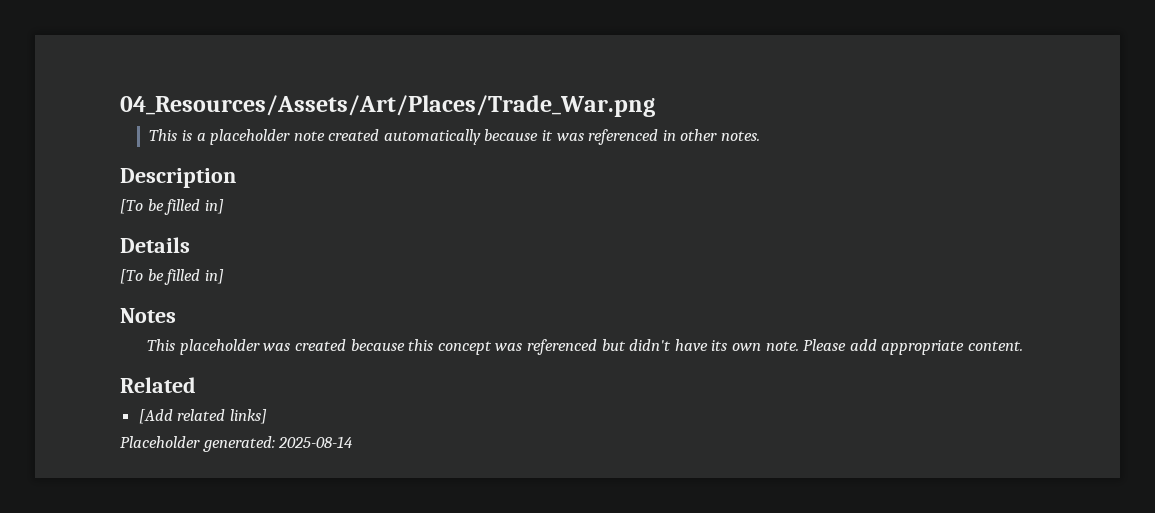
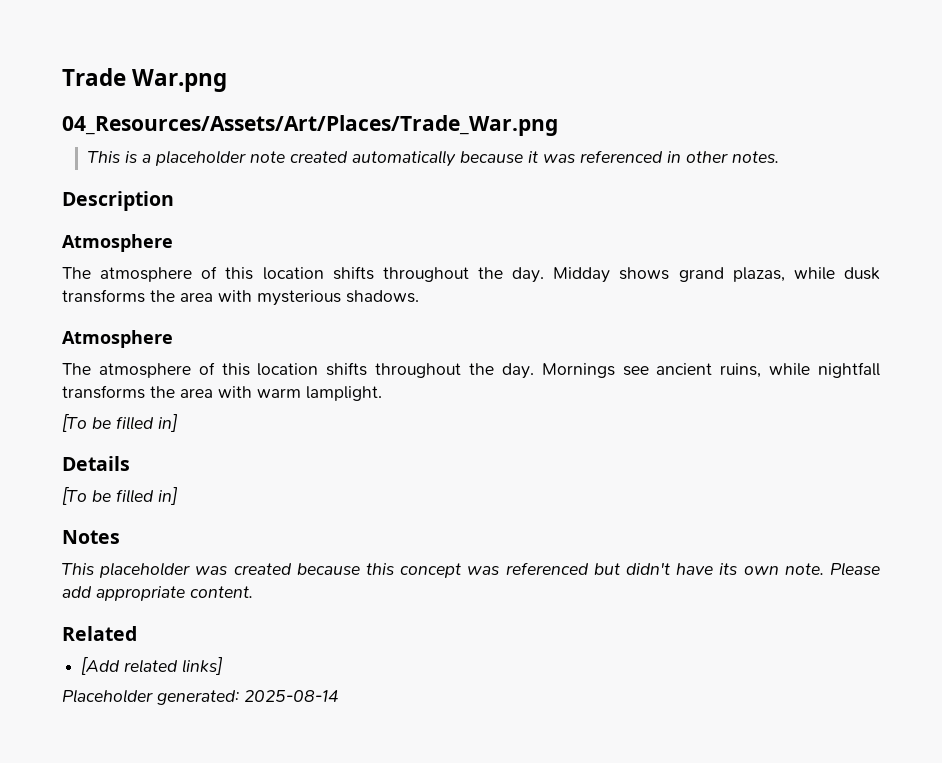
(120, 106) none -> [62,68,228,92] Trade War.png //
(236, 178) none -> [62,234,173,252] [62,266,880,283] [62,289,419,306] [62,330,173,348] [62,362,880,379] [62,385,382,401] // Atmosphere // The atmosphere of this location shifts throughout the day. Midday shows grand plazas, while dusk transforms the area with mysterious shadows. // Atmosphere // The atmosphere of this location shifts throughout the day. Mornings see ancient ruins, while nightfall transforms the area with warm lamplight.

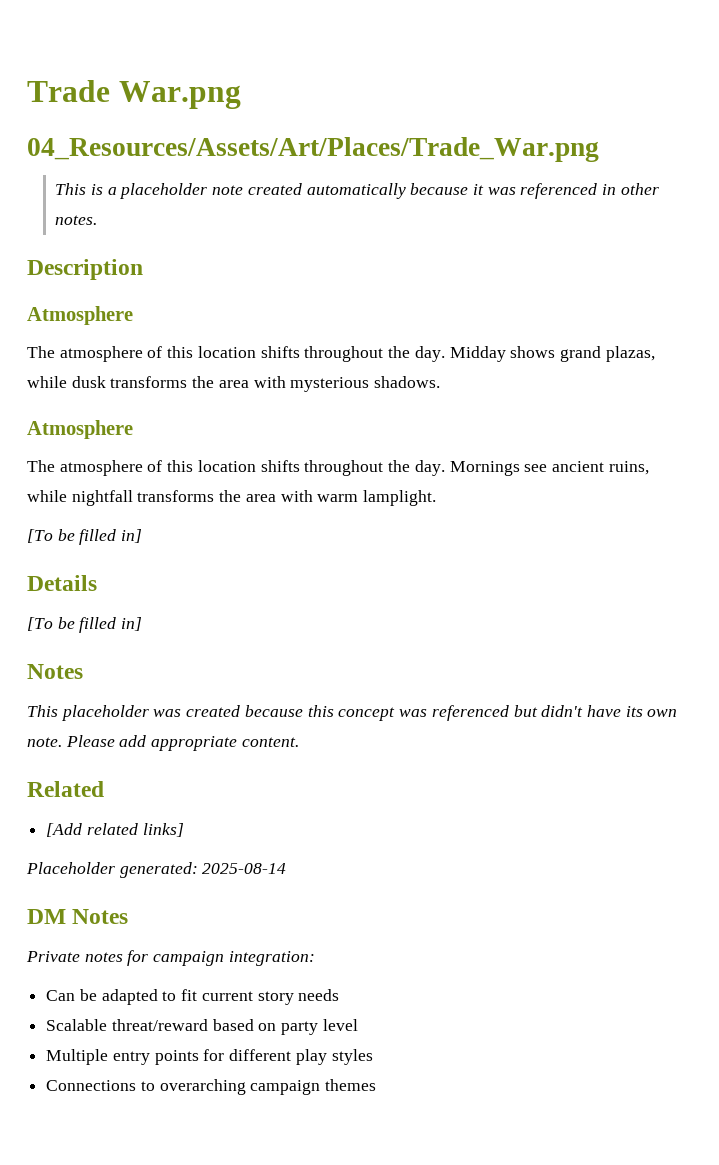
(339, 696) none -> [27,909,129,924] [26,950,315,966] [46,989,340,1005] [46,1019,358,1035] [46,1049,373,1065] [46,1079,377,1095] // DM Notes // Private notes for campaign integration: // Can be adapted to fit current story needs // Scalable threat/reward based on party level // Multiple entry points for different play styles // Connections to overarching campaign themes

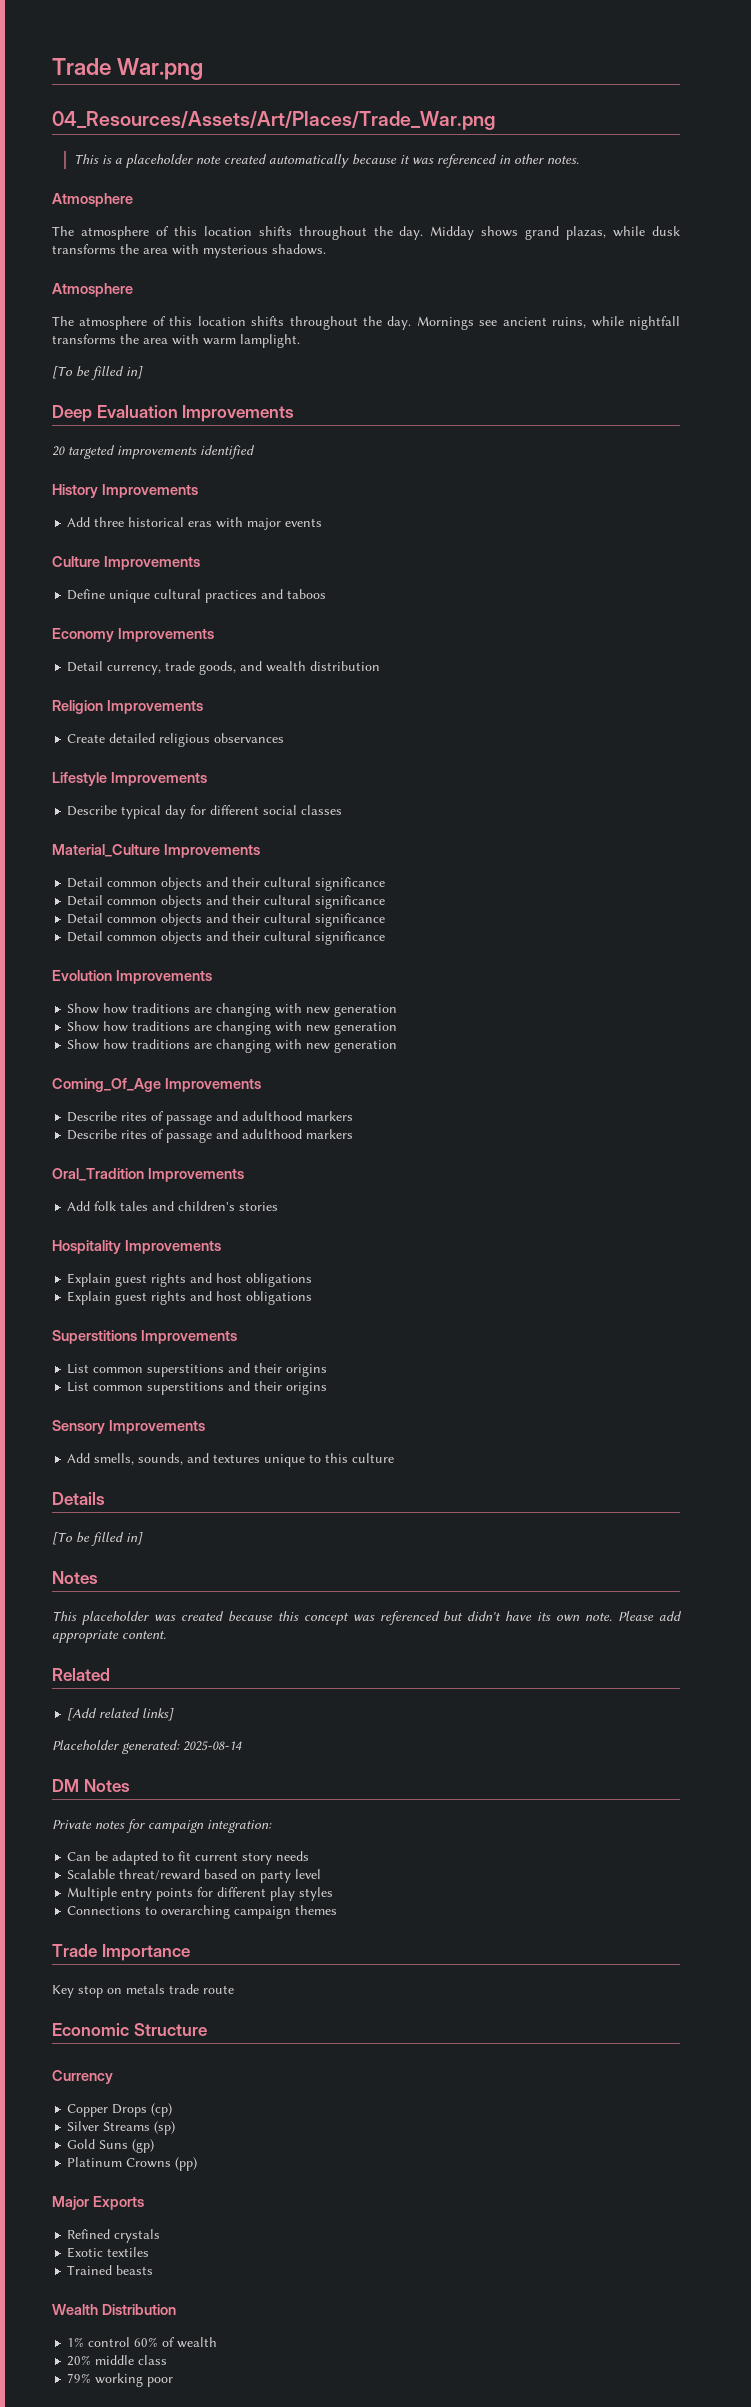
[27,259,143,280] // Description -> (579, 160) none
(143, 536) none -> [52,405,295,422] [52,445,255,459] [52,484,198,498] [67,517,323,530] [52,556,200,570] [67,589,327,603] [52,628,214,642] [67,661,381,675] [52,700,203,714] [67,733,285,747] [52,772,207,786] [67,805,343,819] [52,844,260,858] [67,877,386,891] [67,895,386,909] [67,913,386,927] [67,931,386,945] [52,970,212,984] [67,1003,398,1017] [67,1021,398,1035] [67,1039,398,1053] [52,1078,261,1092] [67,1111,354,1125] [67,1129,354,1143] [52,1168,244,1182] [67,1201,279,1211] [52,1240,221,1254] [67,1273,313,1287] [67,1291,313,1305] [52,1330,237,1344] [67,1363,328,1377] [67,1381,328,1395] [52,1420,205,1434] [67,1453,395,1467] // Deep Evaluation Improvements // 20 targeted improvements identified // History Improvements // Add three historical eras with major events // Culture Improvements // Define unique cultural practices and taboos // Economy Improvements // Detail currency, trade goods, and wealth distribution // Religion Improvements // Create detailed religious observances // Lifestyle Improvements // Describe typical day for different social classes // Material_Culture Improvements // Detail common objects and their cultural significance // Detail common objects and their cultural significance // Detail common objects and their cultural significance // Detail common objects and their cultural significance // Evolution Improvements // Show how traditions are changing with new generation // Show how traditions are changing with new generation // Show how traditions are changing with new generation // Coming_Of_Age Improvements // Describe rites of passage and adulthood markers // Describe rites of passage and adulthood markers // Oral_Tradition Improvements // Add folk tales and children's stories // Hospitality Improvements // Explain guest rights and host obligations // Explain guest rights and host obligations // Superstitions Improvements // List common superstitions and their origins // List common superstitions and their origins // Sensory Improvements // Add smells, sounds, and textures unique to this culture
(377, 1085) none -> [52,1944,190,1961] [52,1984,234,1998] [52,2023,207,2036] [52,2070,113,2084] [67,2103,173,2117] [67,2121,176,2135] [67,2139,155,2153] [67,2157,198,2171] [52,2196,144,2210] [67,2229,161,2243] [67,2247,150,2258] [67,2265,154,2275] [52,2304,176,2315] [67,2337,218,2348] [67,2355,168,2366] [67,2373,174,2387] // Trade Importance // Key stop on metals trade route // Economic Structure // Currency // Copper Drops (cp) // Silver Streams (sp) // Gold Suns (gp) // Platinum Crowns (pp) // Major Exports // Refined crystals // Exotic textiles // Trained beasts // Wealth Distribution // 1% control 60% of wealth // 20% middle class // 79% working poor

